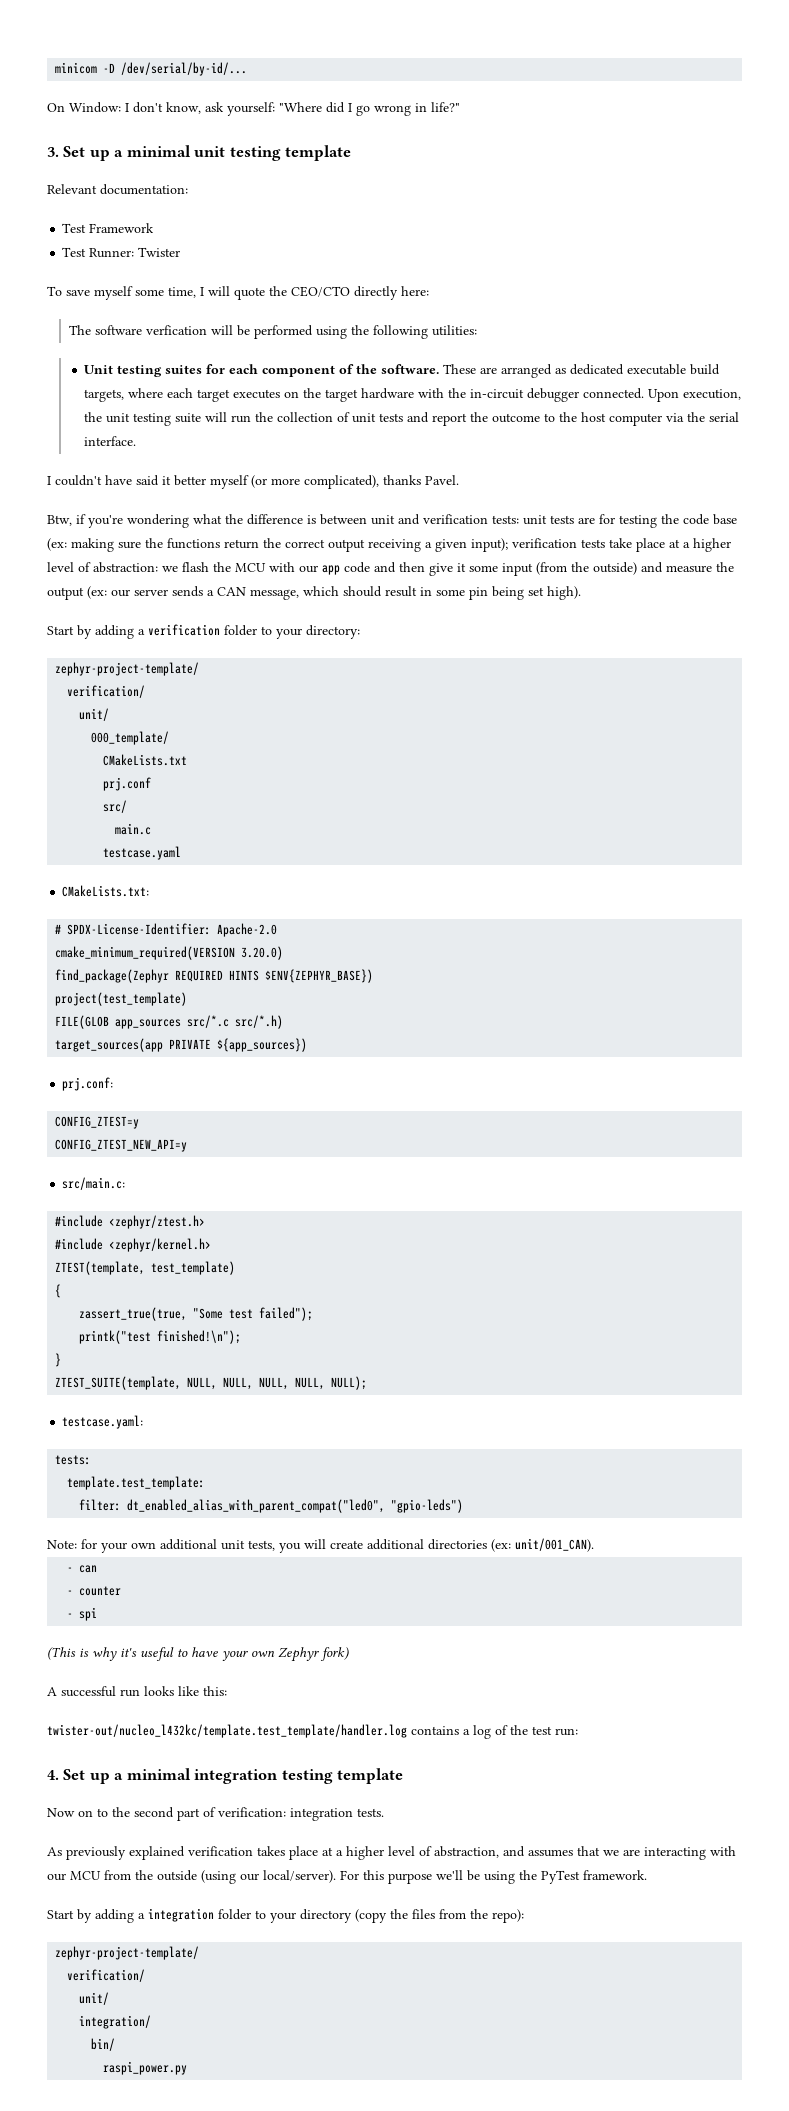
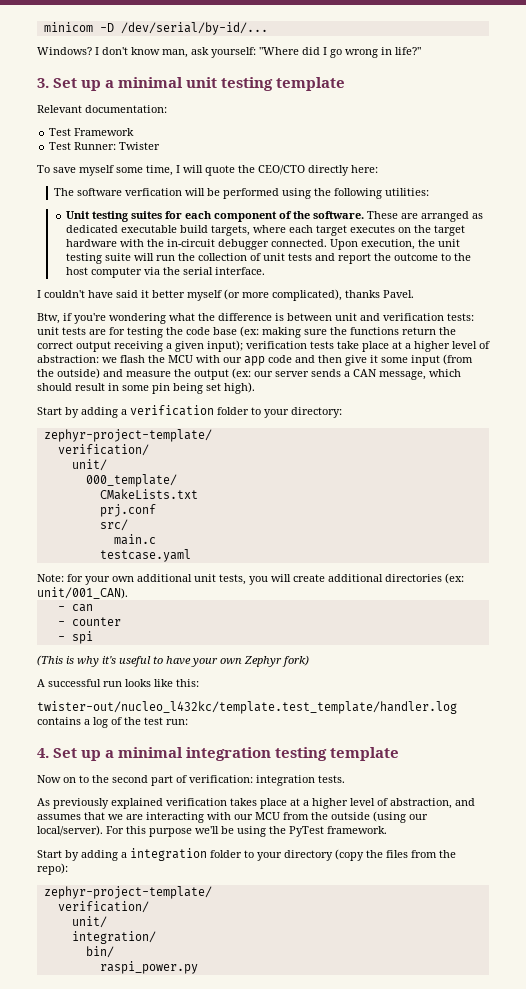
[47,102,201,114] On Window: I don't know, -> [37,47,188,58] Windows? I don't know man,
[62,885,150,897] [55,923,278,937] [55,946,284,960] [55,969,374,983] [55,992,188,1006] [55,1015,284,1029] [55,1038,308,1052] [62,1077,114,1091] [55,1116,140,1129] [55,1139,188,1152] [62,1177,126,1190] [55,1215,206,1229] [55,1238,212,1252] [55,1261,236,1275] [55,1284,62,1298] [79,1307,314,1321] [79,1330,242,1344] [55,1353,62,1367] [55,1376,368,1390] [62,1415,144,1429] [55,1455,92,1465] [67,1476,206,1490] [79,1499,464,1513] // CMakeLists.txt: // # SPDX-License-Identifier: Apache-2.0 // cmake_minimum_required(VERSION 3.20.0) // find_package(Zephyr REQUIRED HINTS $ENV{ZEPHYR_BASE}) // project(test_template) // FILE(GLOB app_sources src/*.c src/*.h) // target_sources(app PRIVATE ${app_sources}) // prj.conf: // CONFIG_ZTEST=y // CONFIG_ZTEST_NEW_API=y // src/main.c: // #include <zephyr/ztest.h> // #include <zephyr/kernel.h> // ZTEST(template, test_template) // { // zassert_true(true, "Some test failed"); // printk("test finished!\n"); // } // ZTEST_SUITE(template, NULL, NULL, NULL, NULL, NULL); // testcase.yaml: // tests: // template.test_template: // filter: dt_enabled_alias_with_parent_compat("led0", "gpio-leds") -> (191, 555) none

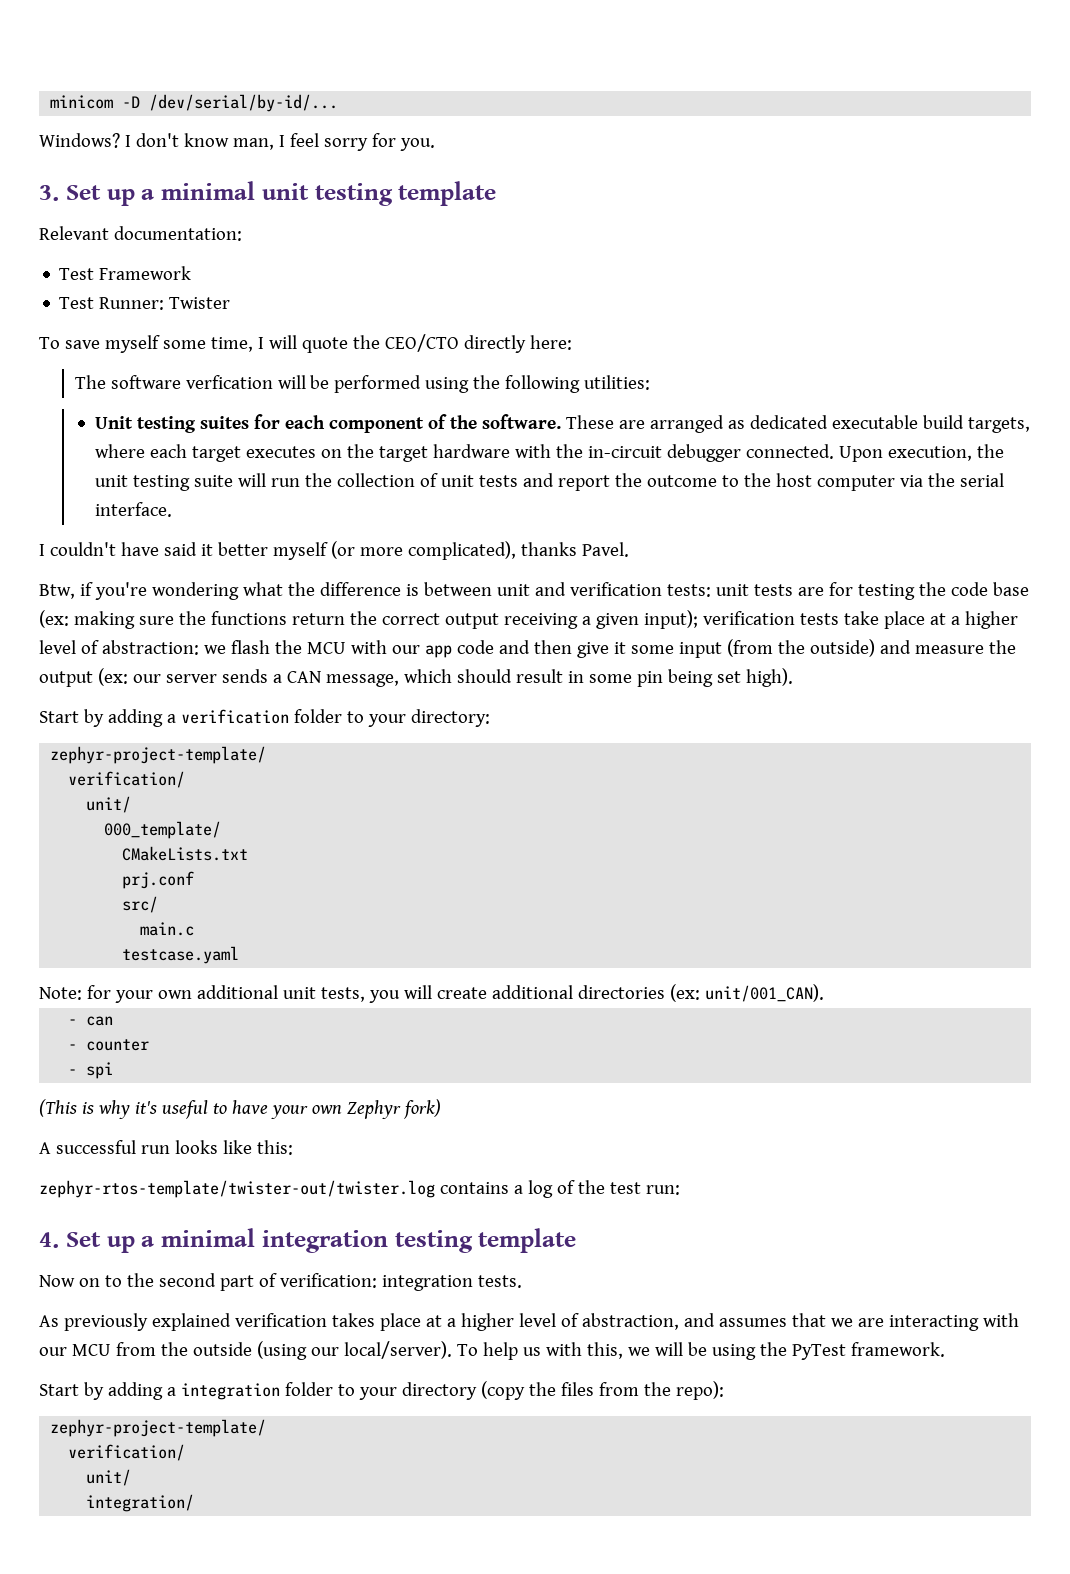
[191,47,421,58] ask yourself: "Where did I go wrong in life?" -> [278,133,435,151] I feel sorry for you.
[37,701,457,714] twister-out/nucleo_l432kc/template.test_template/handler.log -> [39,1180,435,1198] zephyr-rtos-template/twister-out/twister.log
[106,826,219,837] For this purpose we'll -> [456,1342,683,1360] To help us with this, we will
[85,946,114,958] [99,961,198,974] // bin/ // raspi_power.py -> (195, 1503) none

